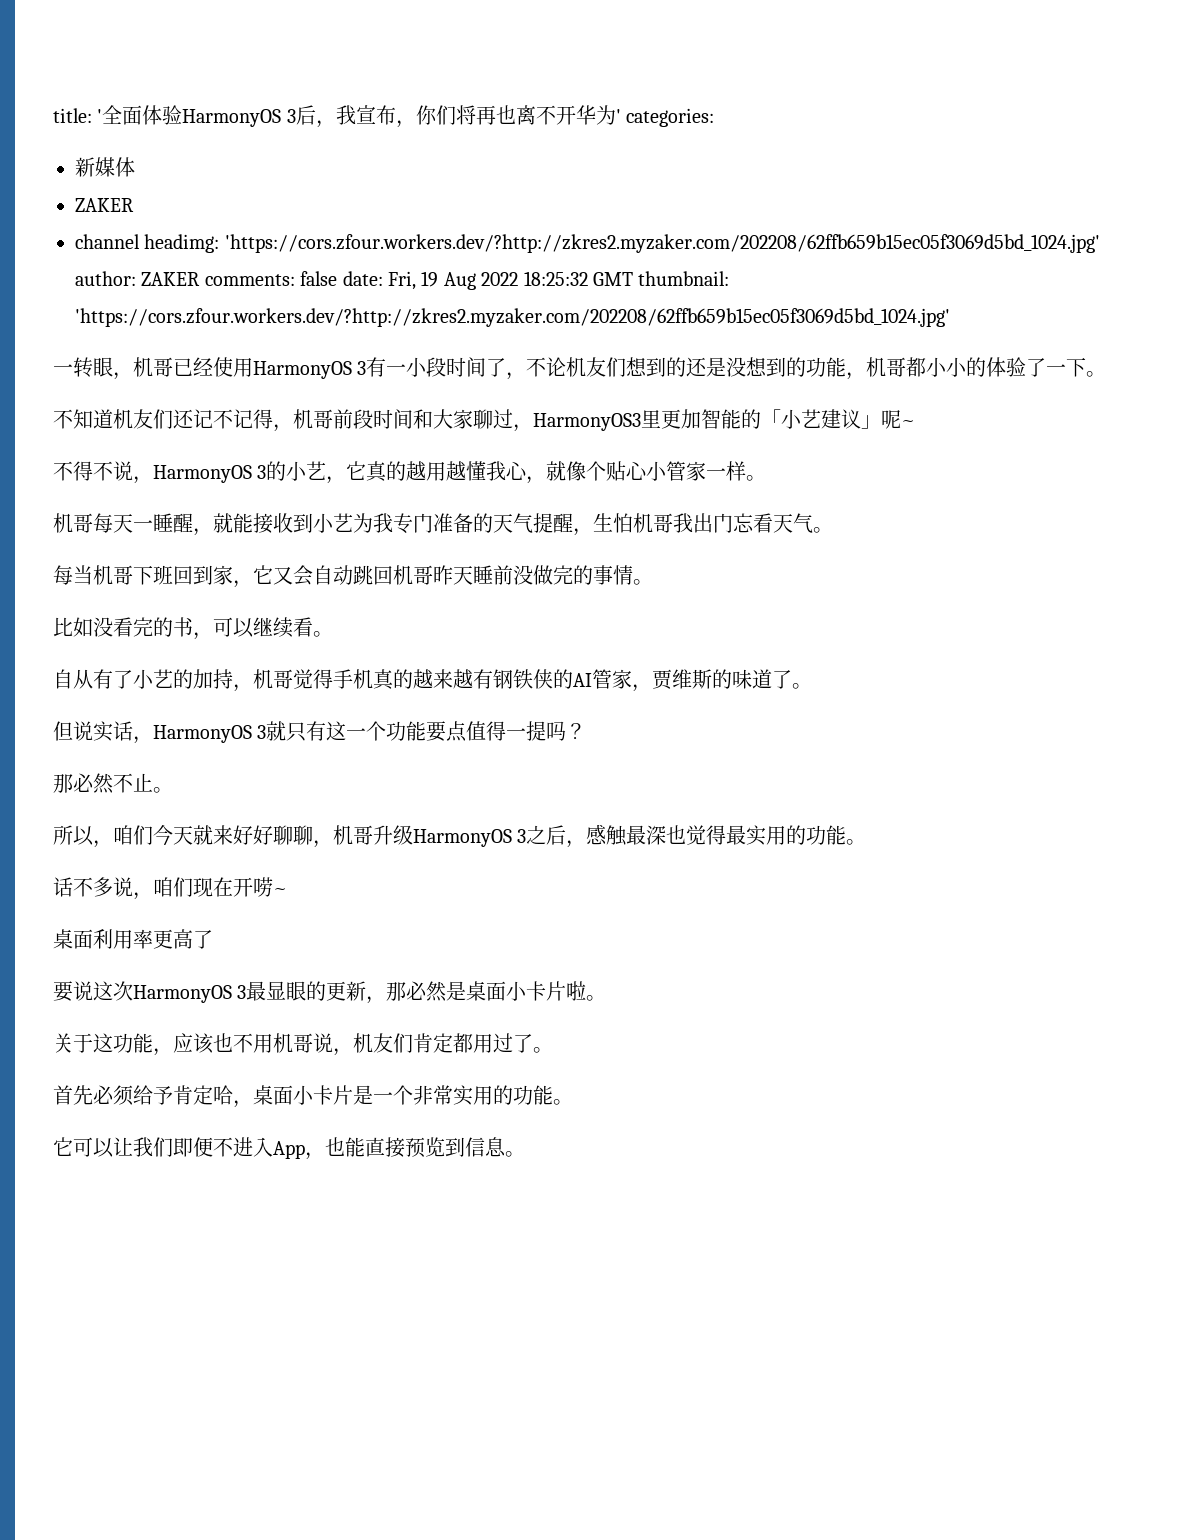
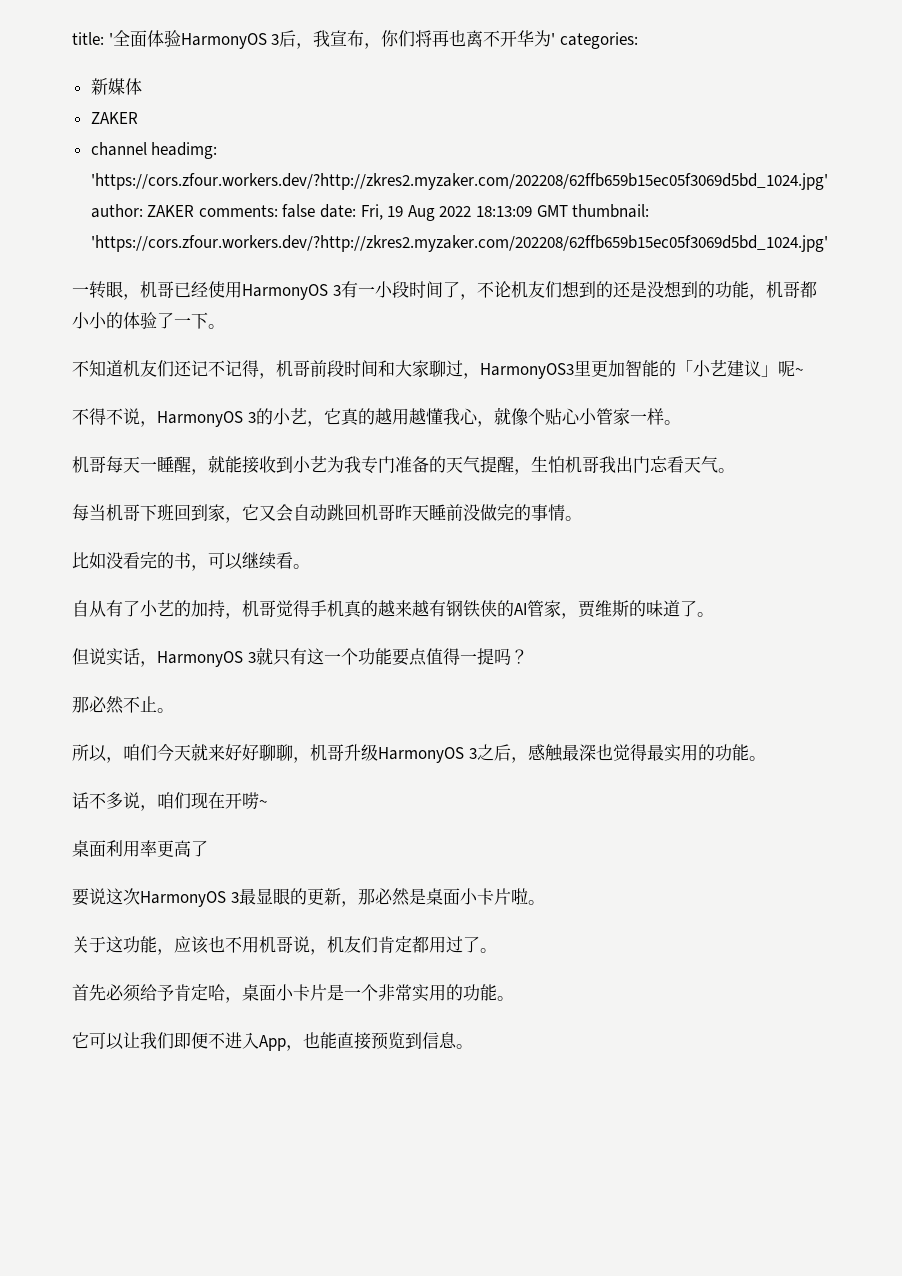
[523,271,588,286] 18:25:32 -> [476,206,533,217] 18:13:09

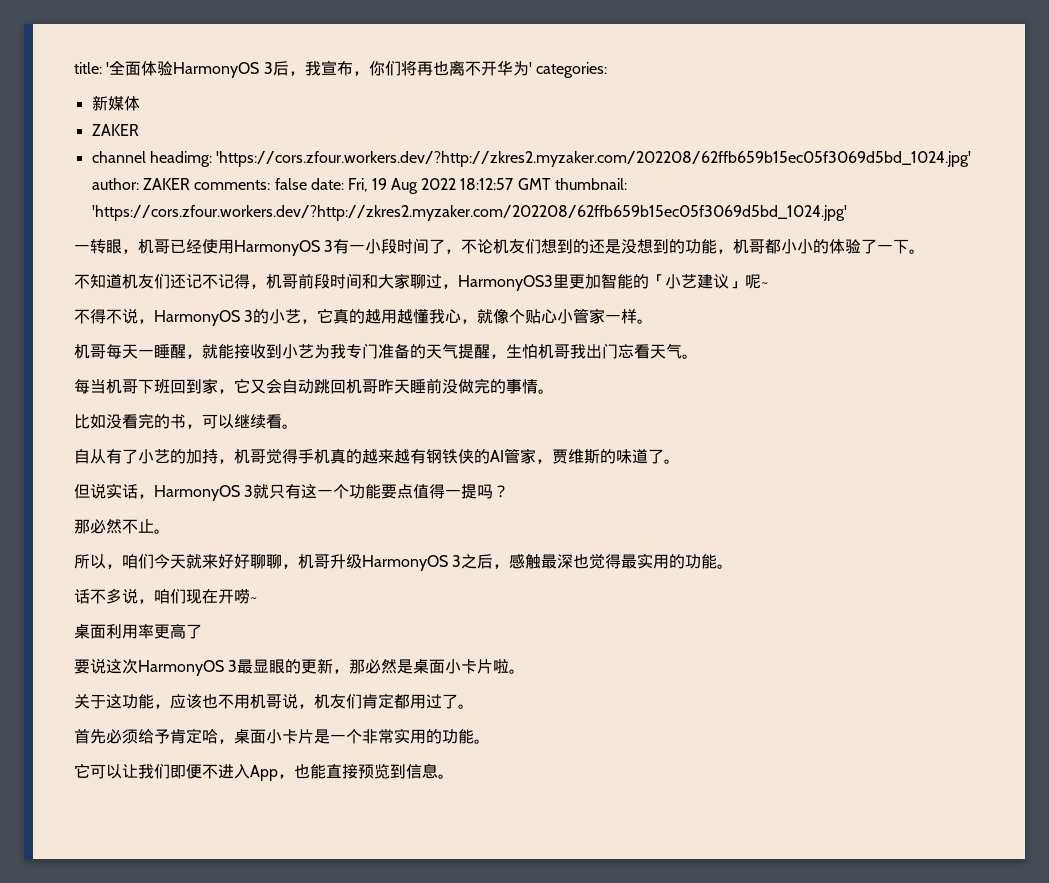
[476,206,533,217] 18:13:09 -> [460,178,514,190] 18:12:57

